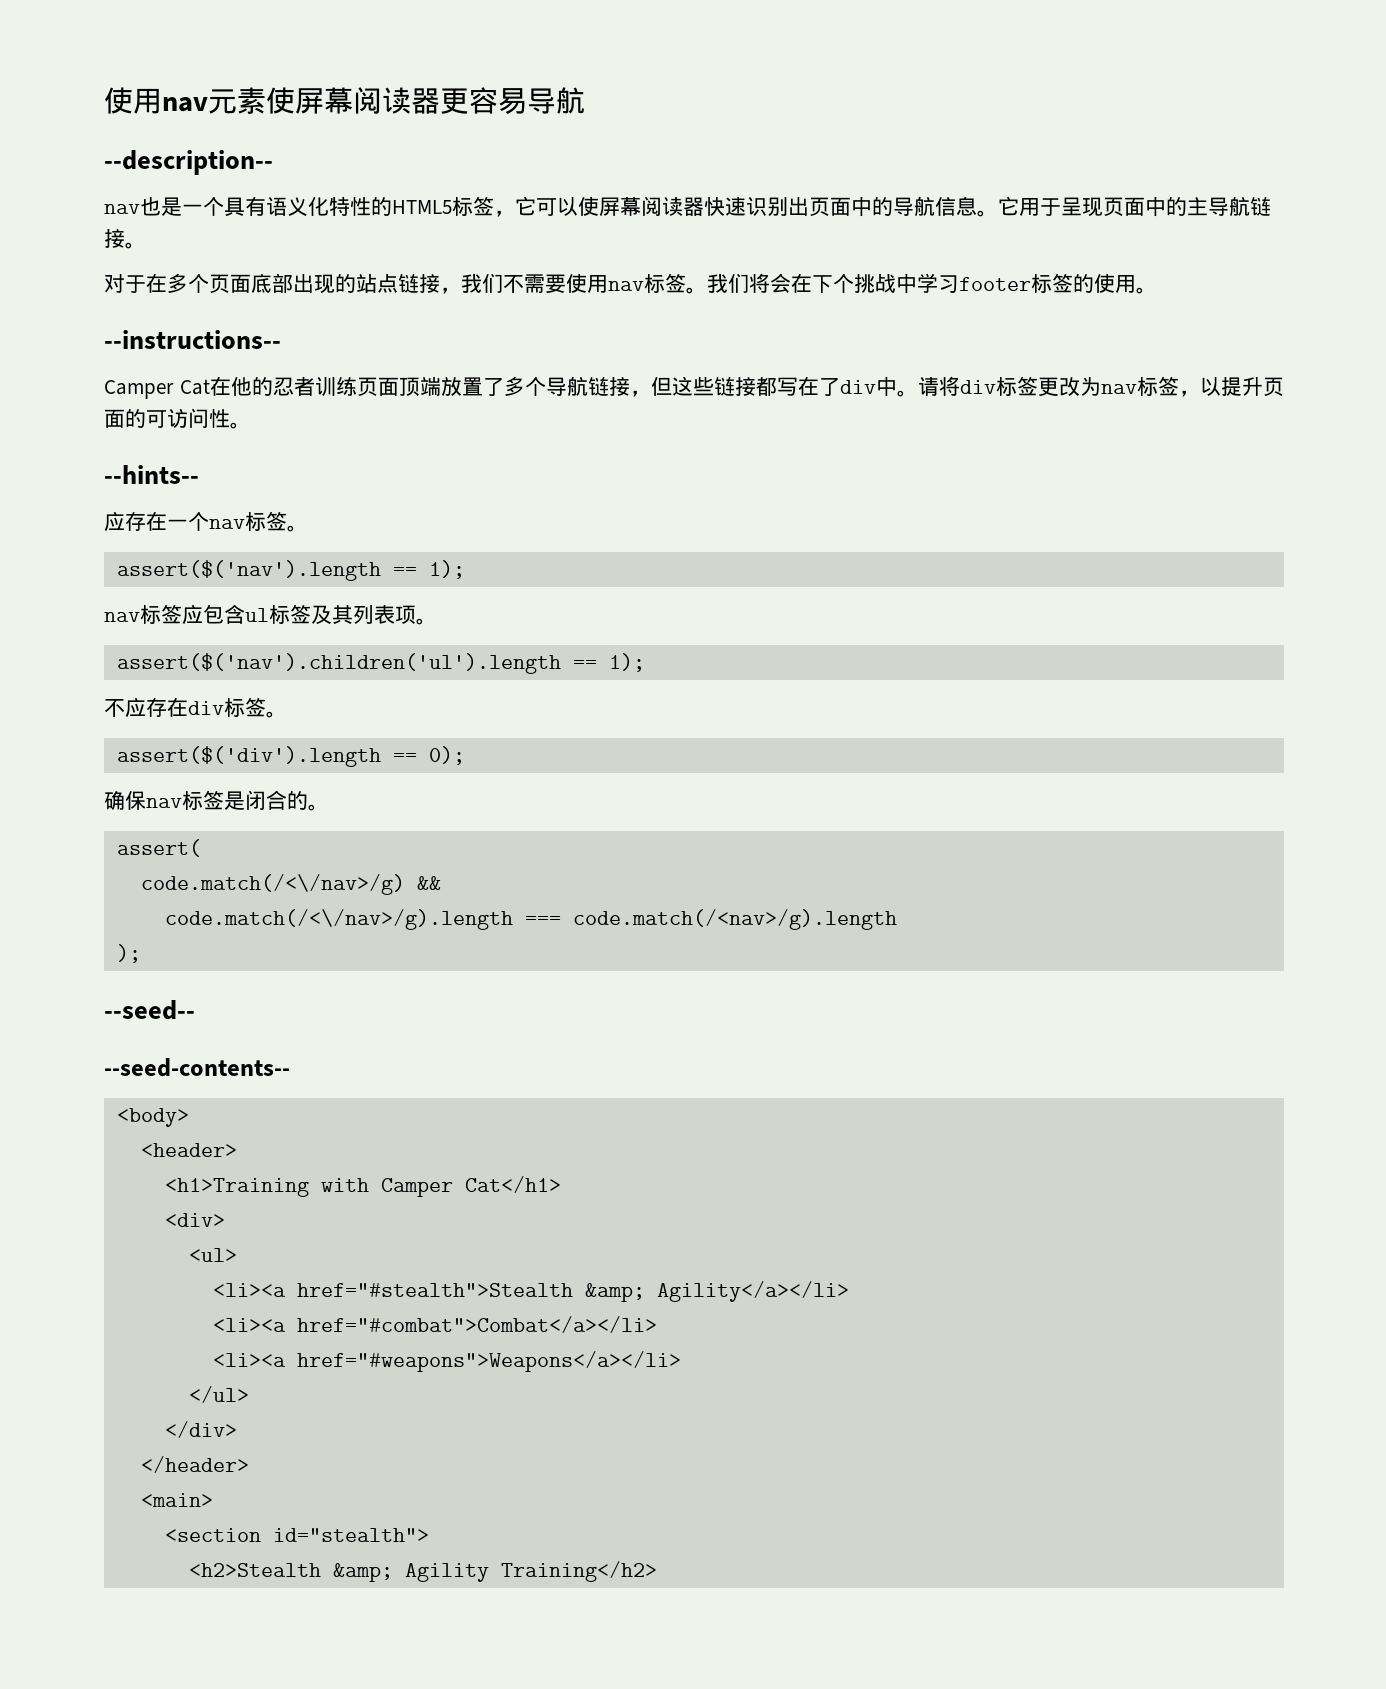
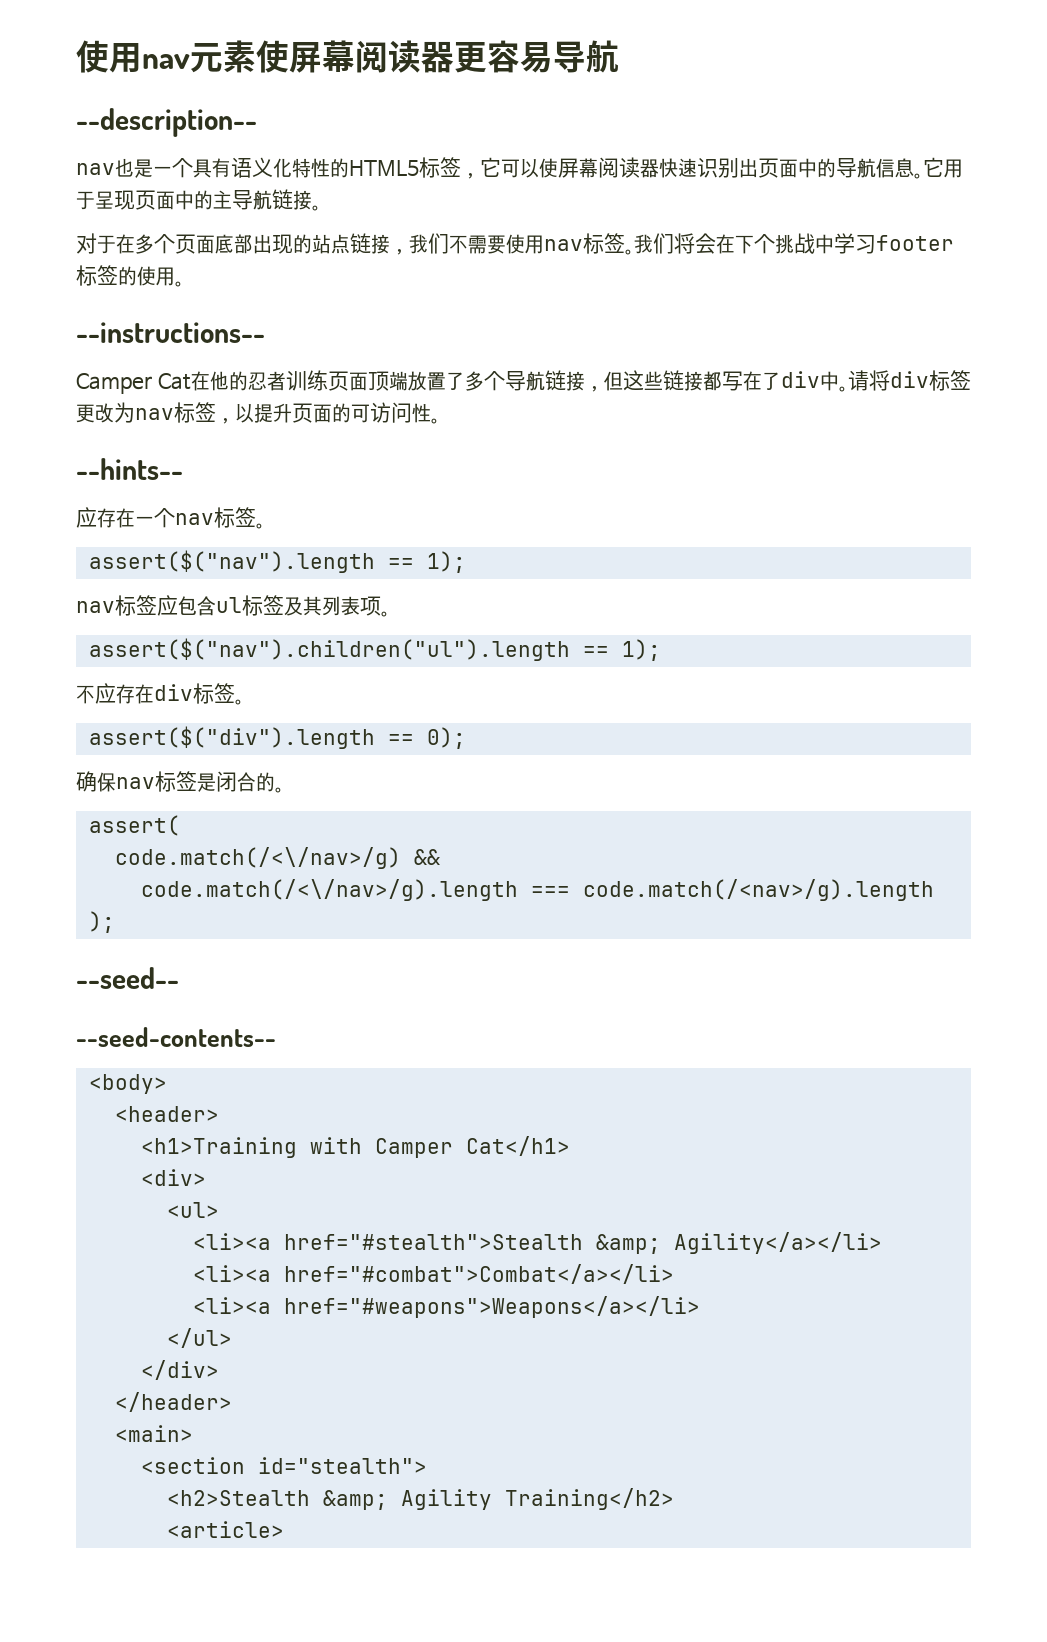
[116,560,381,581] assert($('nav').length -> [88,550,375,573] assert($("nav").length
[116,653,561,674] assert($('nav').children('ul').length -> [88,638,570,661] assert($("nav").children("ul").length
[116,746,381,767] assert($('div').length -> [88,726,375,749] assert($("div").length
(657, 1571) none -> [166,1521,284,1538] // <article>

